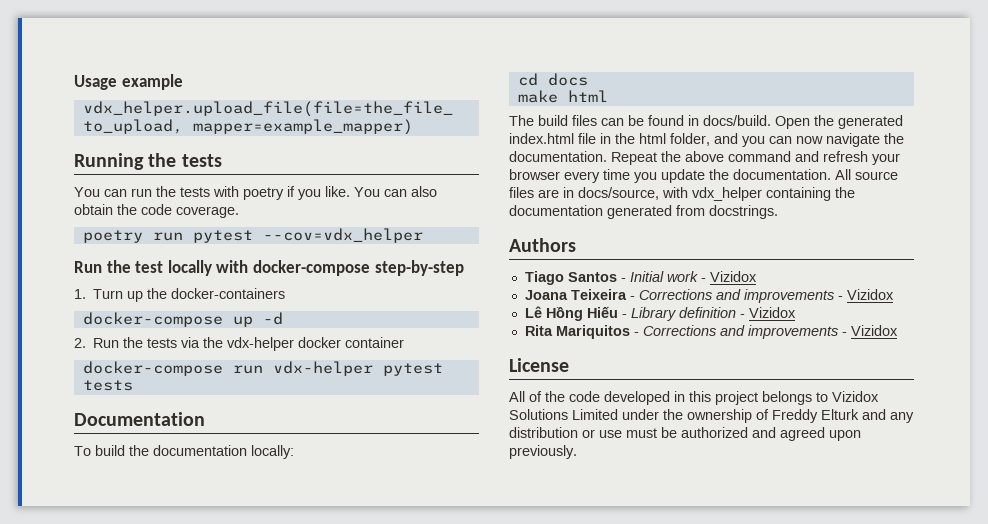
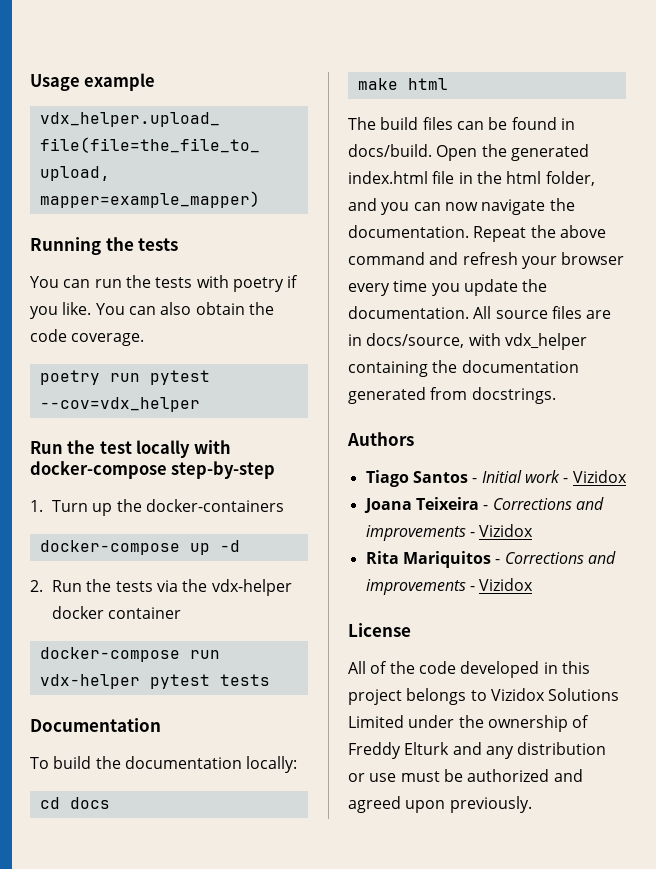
[524,306,796,321] // Lê Hồng Hiếu - Library definition - Vizidox -> (534, 530) none

